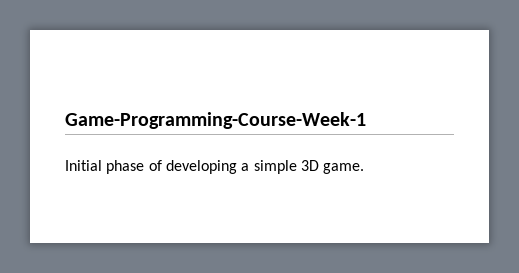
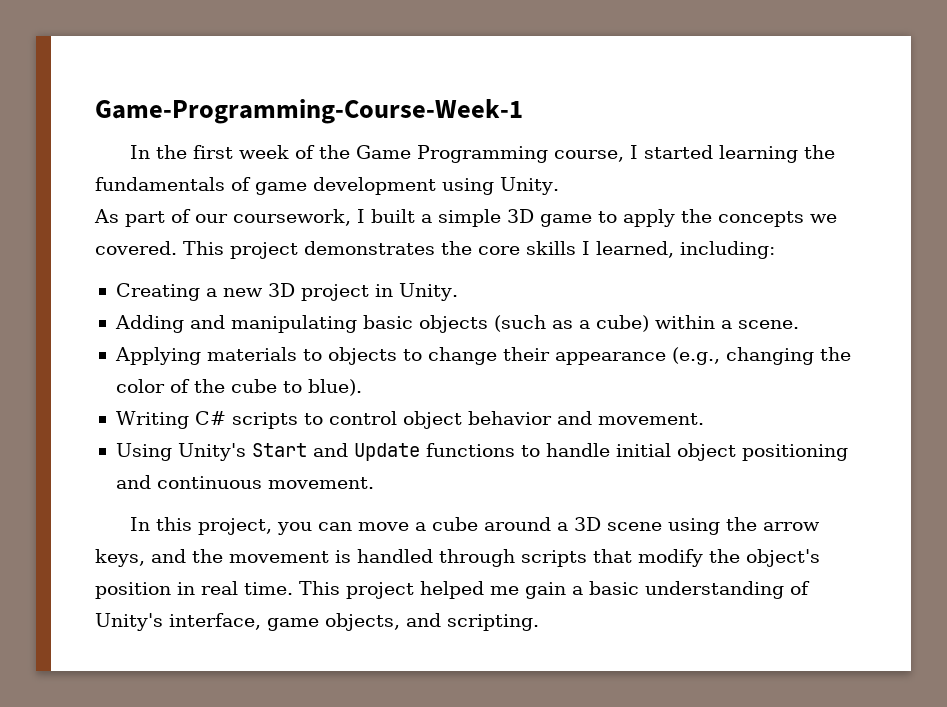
[65,160,365,174] Initial phase of developing a simple 3D game. -> [130,145,836,163] [95,177,559,195] [94,209,837,227] [95,241,775,259] [115,283,458,301] [114,315,799,333] [114,347,851,365] [115,379,362,396] [115,411,704,429] [115,443,848,461] [115,475,374,489] [130,517,821,535] [95,549,820,567] [95,581,810,599] [95,613,539,631] In the first week of the Game Programming course, I started learning the fundamentals of game development using Unity. // As part of our coursework, I built a simple 3D game to apply the concepts we covered. This project demonstrates the core skills I learned, including: // Creating a new 3D project in Unity. // Adding and manipulating basic objects (such as a cube) within a scene. // Applying materials to objects to change their appearance (e.g., changing the color of the cube to blue). // Writing C# scripts to control object behavior and movement. // Using Unity's Start and Update functions to handle initial object positioning and continuous movement. // In this project, you can move a cube around a 3D scene using the arrow keys, and the movement is handled through scripts that modify the object's position in real time. This project helped me gain a basic understanding of Unity's interface, game objects, and scripting.

